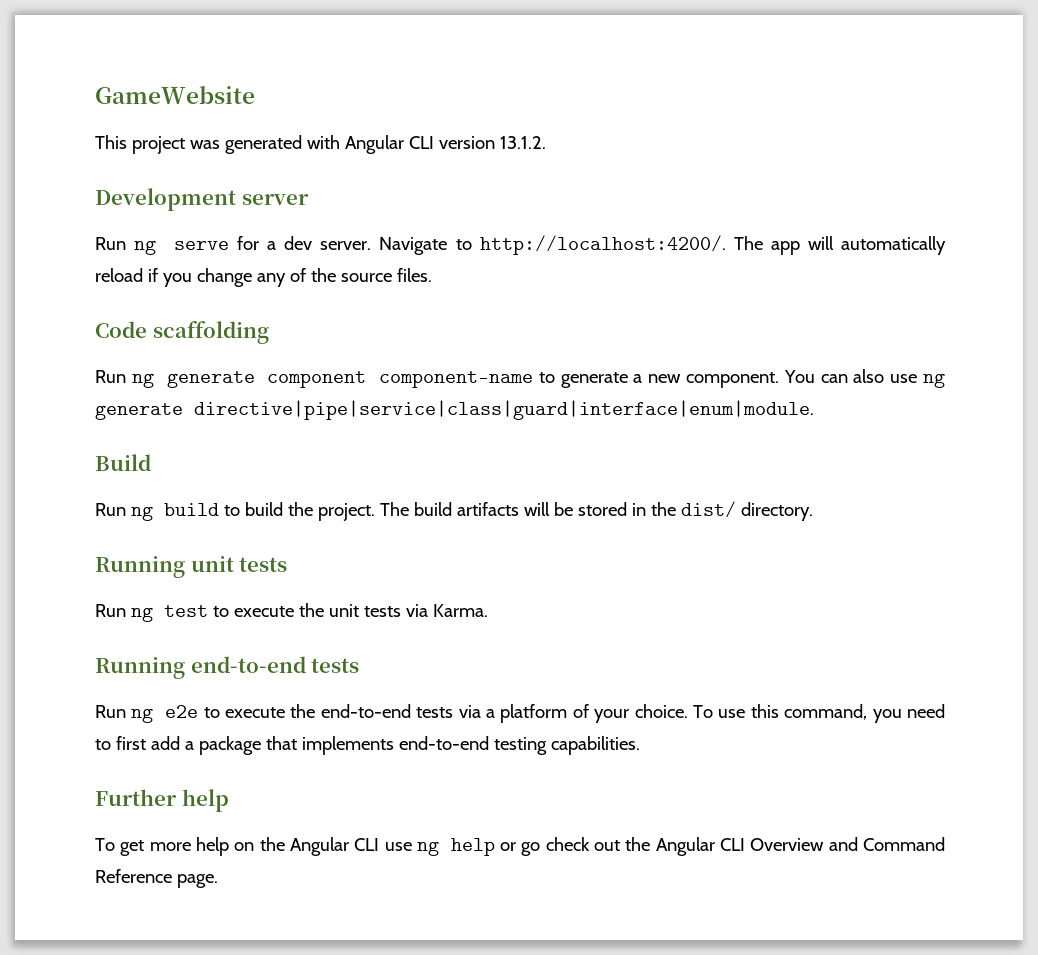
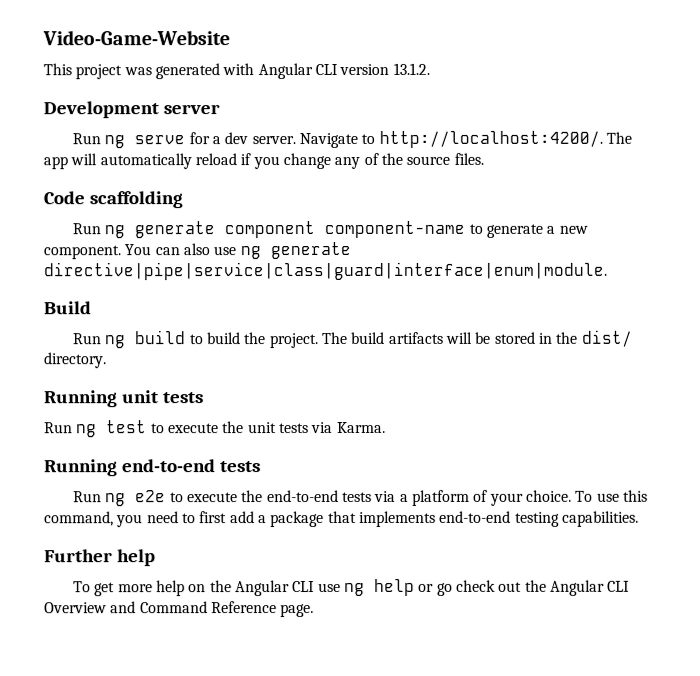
[95,86,255,104] GameWebsite -> [42,30,230,46] Video-Game-Website

